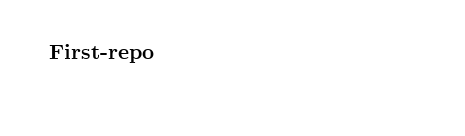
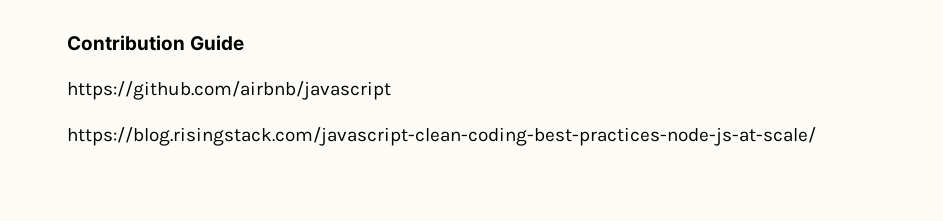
[49,44,154,63] First-repo -> [67,35,245,51] [67,81,391,100] [67,127,816,146] Contribution Guide // https://github.com/airbnb/javascript // https://blog.risingstack.com/javascript-clean-coding-best-practices-node-js-at-scale/

